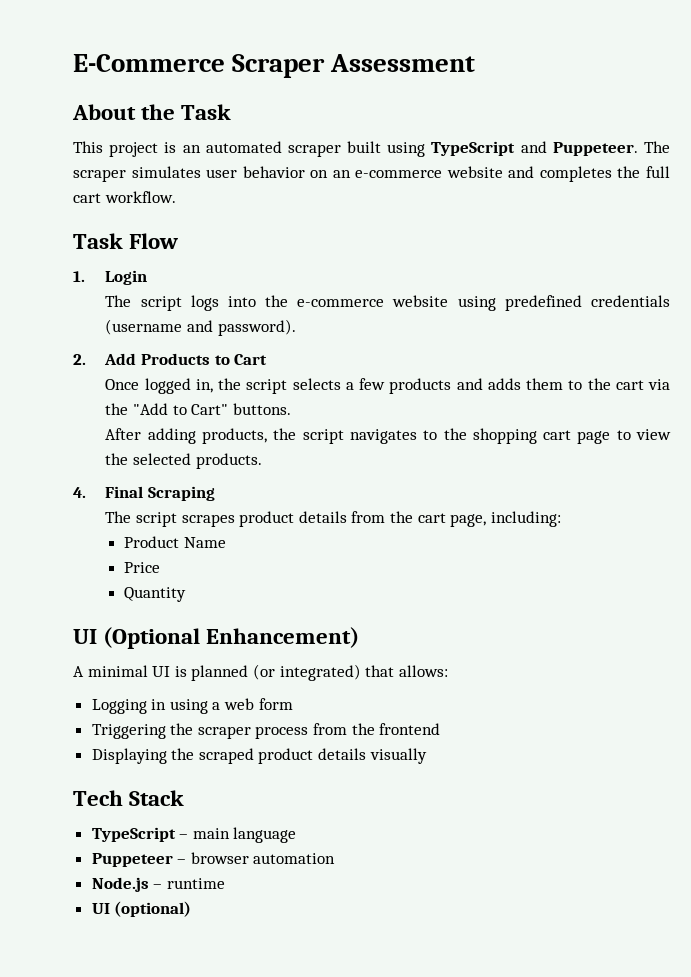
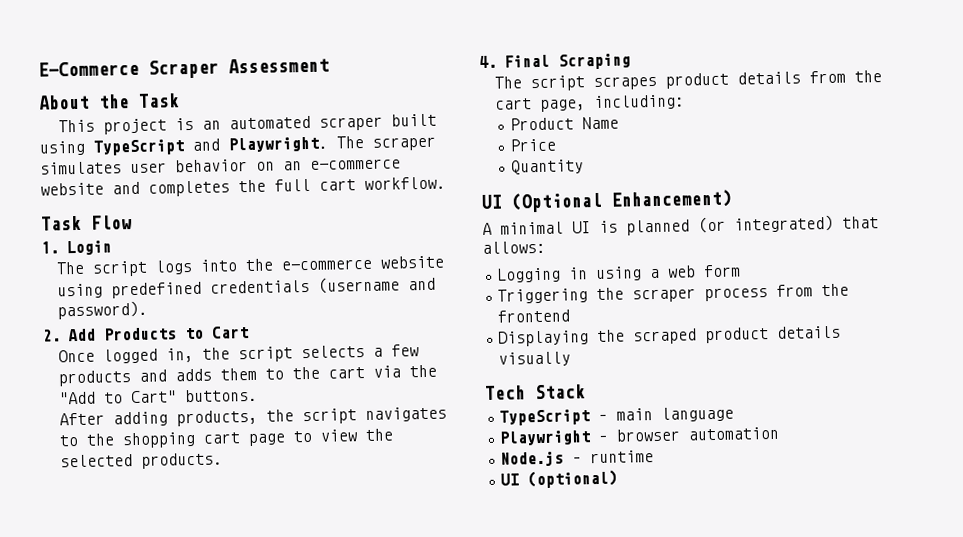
[552,142,638,156] Puppeteer. -> [228,136,328,153] Playwright.
[91,853,173,867] Puppeteer -> [499,430,592,446] Playwright

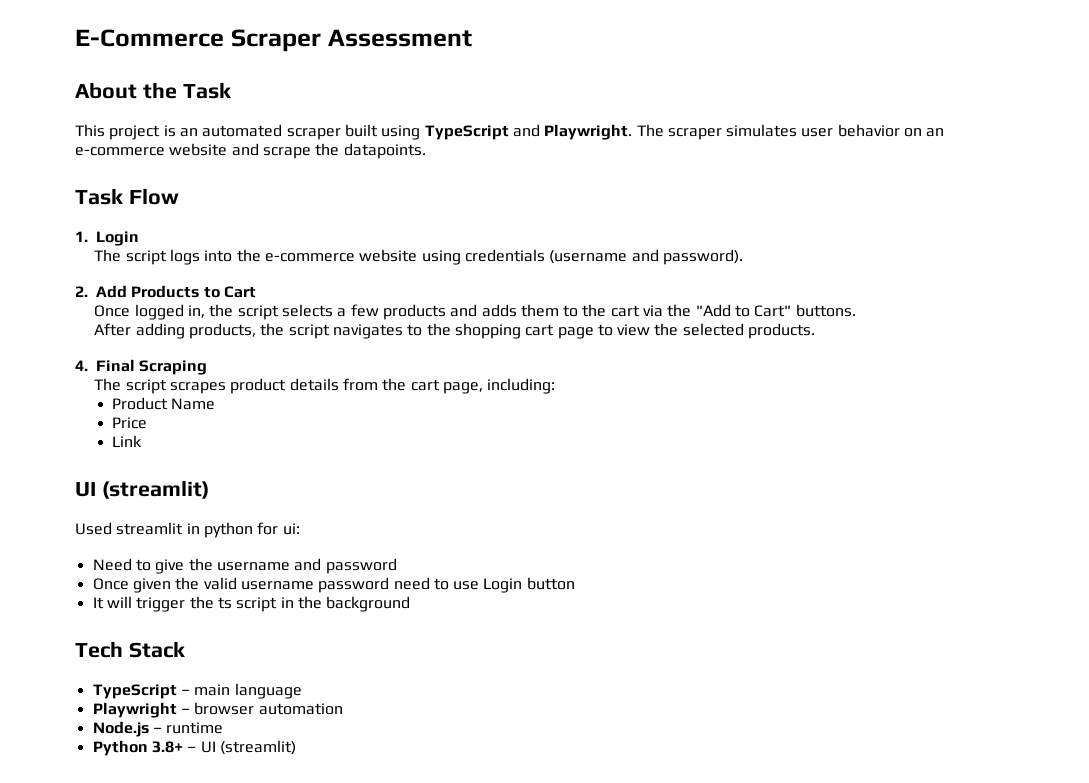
[148,176,446,197] completes the full cart workflow. -> [262,143,426,159] scrape the datapoints.
[111,281,203,299] predefined -> (461, 257) none
[510,159,584,175] [481,189,732,213] [482,214,879,236] [482,240,546,254] [497,264,742,283] [497,283,850,304] [497,309,571,323] [498,325,842,347] [498,351,572,367] Quantity // UI (Optional Enhancement) // A minimal UI is planned (or integrated) that allows: // Logging in using a web form // Triggering the scraper process from the frontend // Displaying the scraped product details visually -> [111,435,142,447] [75,480,209,499] [75,522,300,538] [92,558,397,574] [92,577,575,593] [92,596,411,612] Link // UI (streamlit) // Used streamlit in python for ui: // Need to give the username and password // Once given the valid username password need to use Login button // It will trigger the ts script in the background
[500,469,619,489] UI (optional) -> [92,740,296,756] Python 3.8+ – UI (streamlit)

